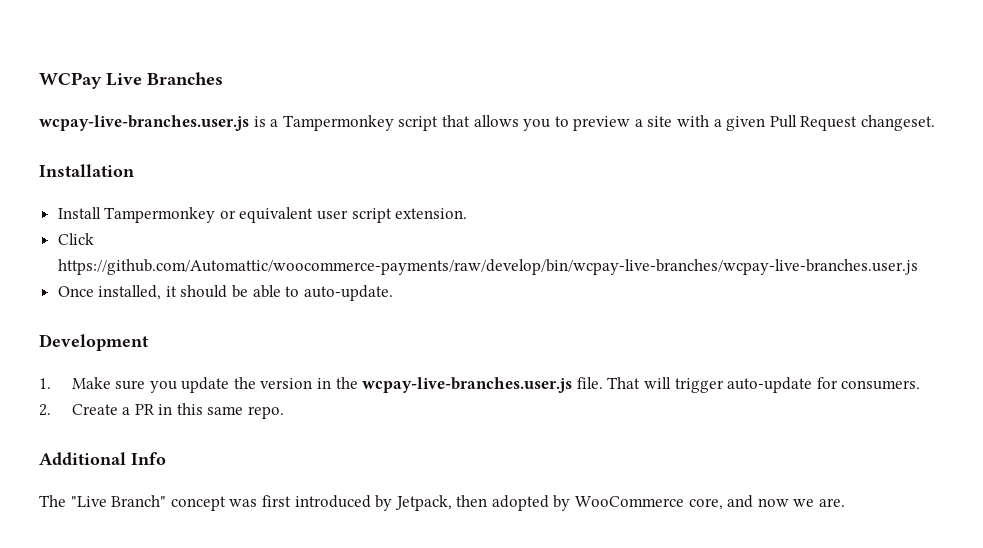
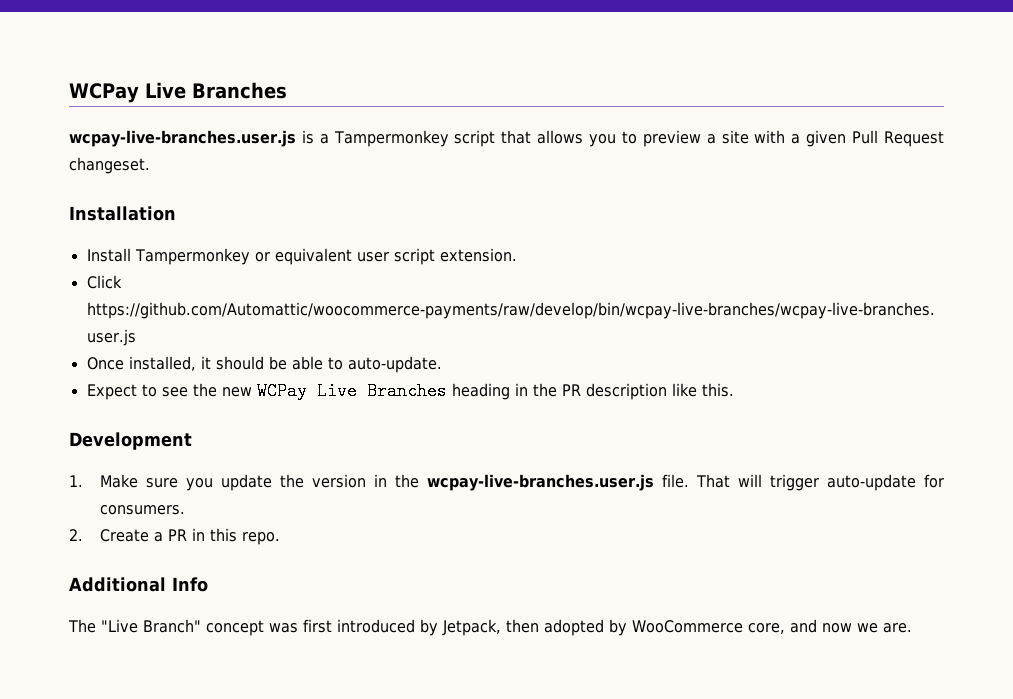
(393, 293) none -> [86,382,734,400] // Expect to see the new WCPay Live Branches heading in the PR description like this.
[207,406,244,415] same -> (238, 535) none

